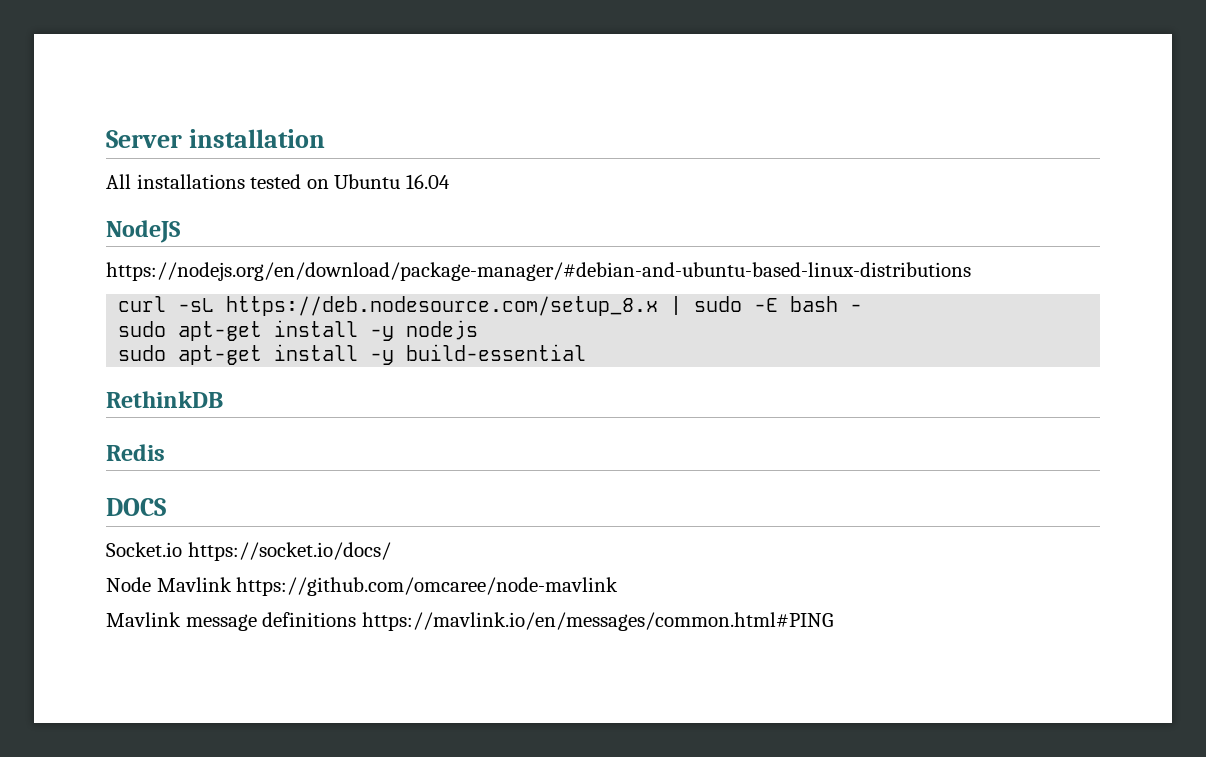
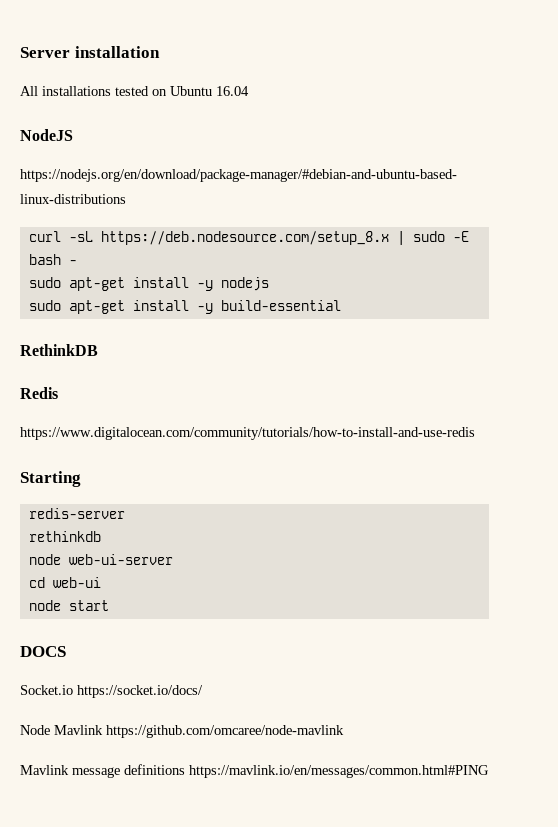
(165, 452) none -> [20,427,475,440] [20,471,81,487] [28,508,125,519] [28,531,101,542] [28,554,173,565] [28,577,101,588] [28,600,109,611] // https://www.digitalocean.com/community/tutorials/how-to-install-and-use-redis // Starting // redis-server // rethinkdb // node web-ui-server // cd web-ui // node start

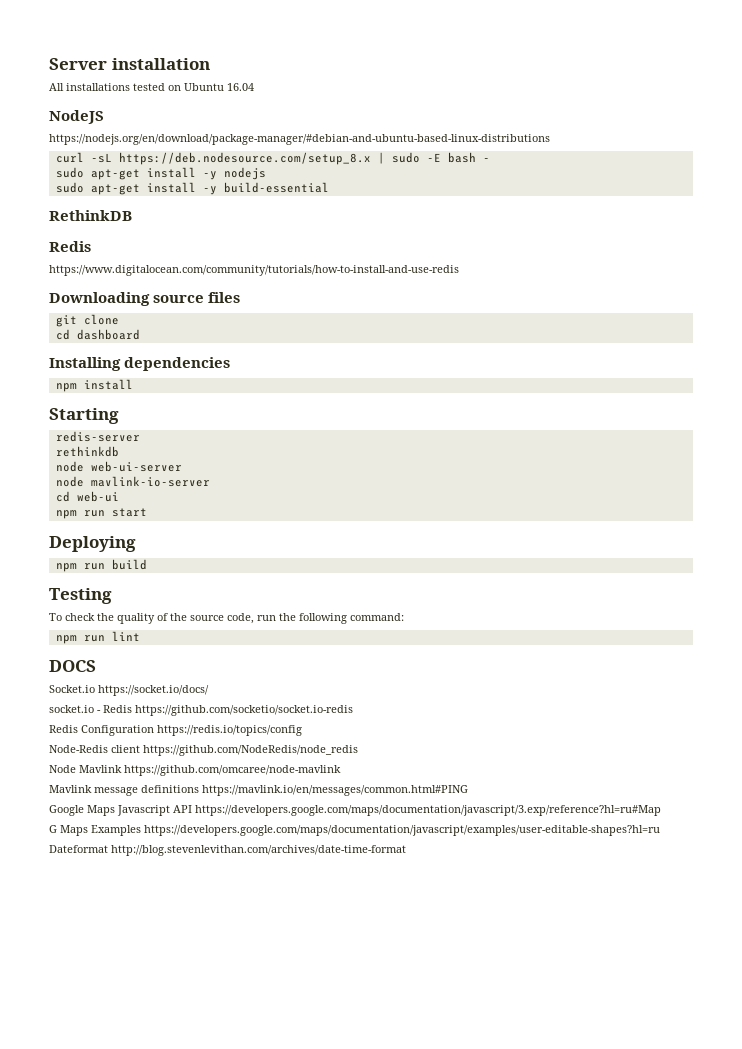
(475, 433) none -> [49,292,241,306] [55,314,119,327] [55,329,140,340] [49,357,231,371] [55,379,133,392] // Downloading source files // git clone // cd dashboard // Installing dependencies // npm install
(173, 559) none -> [55,476,210,487] // node mavlink-io-server
[28,600,61,611] node -> [55,510,105,519] npm run
[20,646,66,657] [20,685,203,698] DOCS // Socket.io https://socket.io/docs/ -> [49,536,136,552] [55,559,147,572] [49,588,112,604] [49,613,404,624] [55,631,140,644] [49,660,96,672] [49,685,209,696] [49,705,353,716] [49,725,302,736] [49,745,358,756] Deploying // npm run build // Testing // To check the quality of the source code, run the following command: // npm run lint // DOCS // Socket.io https://socket.io/docs/ // socket.io - Redis https://github.com/socketio/socket.io-redis // Redis Configuration https://redis.io/topics/config // Node-Redis client https://github.com/NodeRedis/node_redis
(489, 771) none -> [49,805,661,816] [49,825,660,836] [49,845,406,856] // Google Maps Javascript API https://developers.google.com/maps/documentation/javascript/3.exp/reference?hl=ru#Map // G Maps Examples https://developers.google.com/maps/documentation/javascript/examples/user-editable-shapes?hl=ru // Dateformat http://blog.stevenlevithan.com/archives/date-time-format

